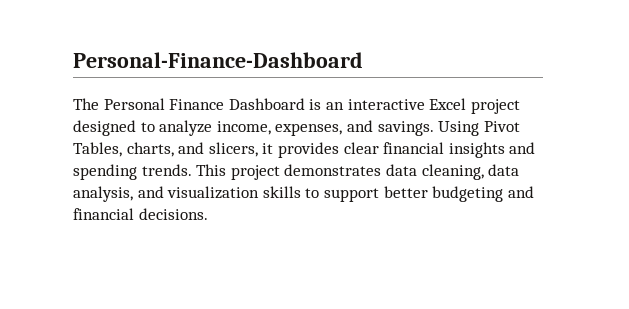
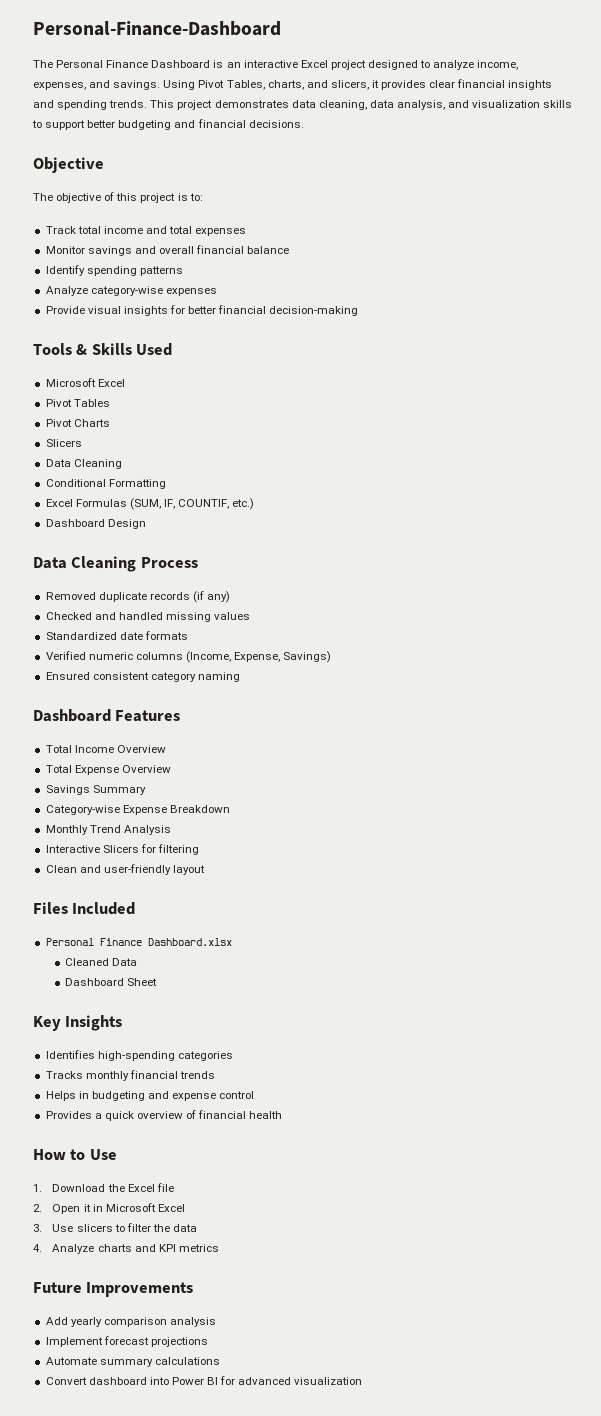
(208, 214) none -> [33,157,104,173] [33,192,203,203] [45,226,247,236] [45,245,290,256] [45,265,183,276] [45,286,217,296] [45,305,359,316] [33,343,173,356] [45,378,125,387] [45,399,110,407] [45,419,110,427] [45,439,82,447] [45,459,122,469] [45,479,166,489] [45,498,255,510] [45,519,146,529] [33,556,198,572] [45,591,231,603] [45,612,251,622] [45,631,188,640] [45,651,332,663] [45,672,240,682] [33,709,181,722] [45,745,166,753] [45,765,171,775] [45,785,146,795] [45,805,230,815] [45,825,171,835] [45,844,199,855] [45,864,205,875] [33,902,136,915] [45,938,232,946] [65,958,138,966] [65,978,158,986] [33,1015,123,1031] [45,1050,233,1061] [45,1070,215,1081] [45,1091,255,1101] [45,1110,283,1121] [33,1149,117,1160] [33,1183,174,1192] [33,1203,185,1214] [33,1223,197,1232] [33,1244,219,1254] [33,1282,194,1297] [45,1317,216,1327] [45,1336,208,1347] [45,1357,220,1367] [45,1376,363,1385] // Objective // The objective of this project is to: // Track total income and total expenses // Monitor savings and overall financial balance // Identify spending patterns // Analyze category-wise expenses // Provide visual insights for better financial decision-making // Tools & Skills Used // Microsoft Excel // Pivot Tables // Pivot Charts // Slicers // Data Cleaning // Conditional Formatting // Excel Formulas (SUM, IF, COUNTIF, etc.) // Dashboard Design // Data Cleaning Process // Removed duplicate records (if any) // Checked and handled missing values // Standardized date formats // Verified numeric columns (Income, Expense, Savings) // Ensured consistent category naming // Dashboard Features // Total Income Overview // Total Expense Overview // Savings Summary // Category-wise Expense Breakdown // Monthly Trend Analysis // Interactive Slicers for filtering // Clean and user-friendly layout // Files Included // Personal Finance Dashboard.xlsx // Cleaned Data // Dashboard Sheet // Key Insights // Identifies high-spending categories // Tracks monthly financial trends // Helps in budgeting and expense control // Provides a quick overview of financial health // How to Use // 1. Download the Excel file // 2. Open it in Microsoft Excel // 3. Use slicers to filter the data // 4. Analyze charts and KPI metrics // Future Improvements // Add yearly comparison analysis // Implement forecast projections // Automate summary calculations // Convert dashboard into Power BI for advanced visualization

